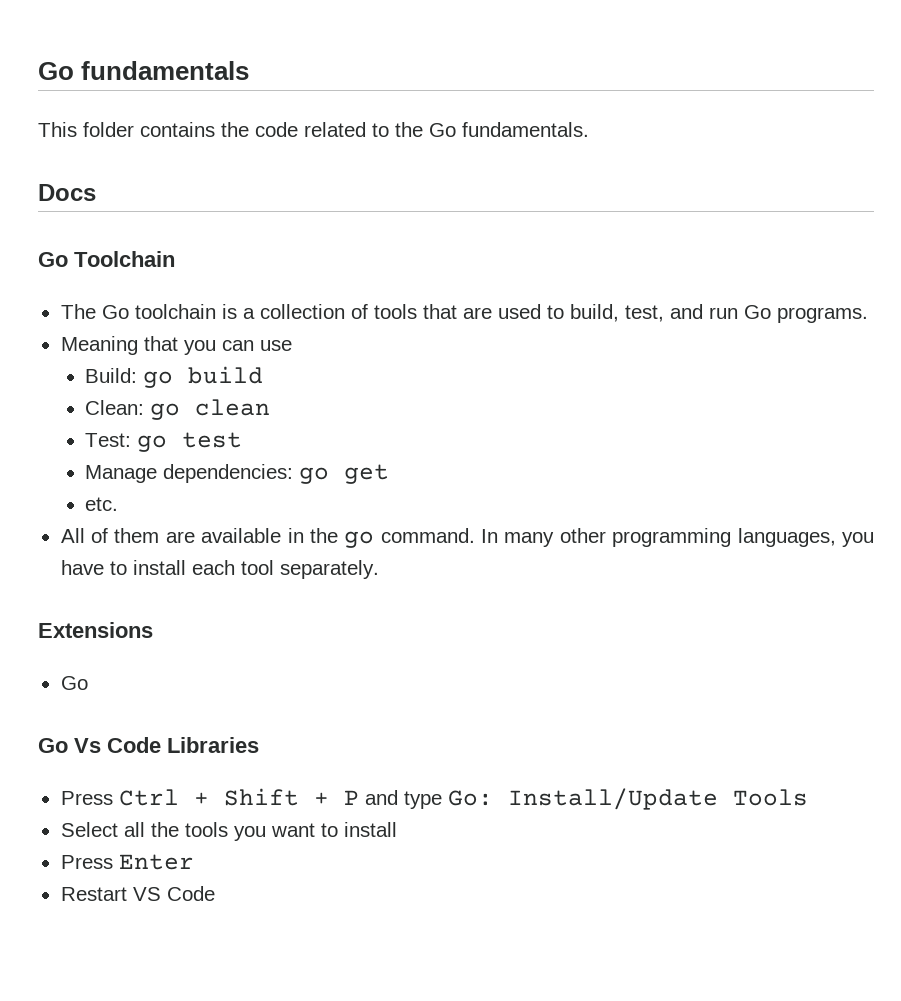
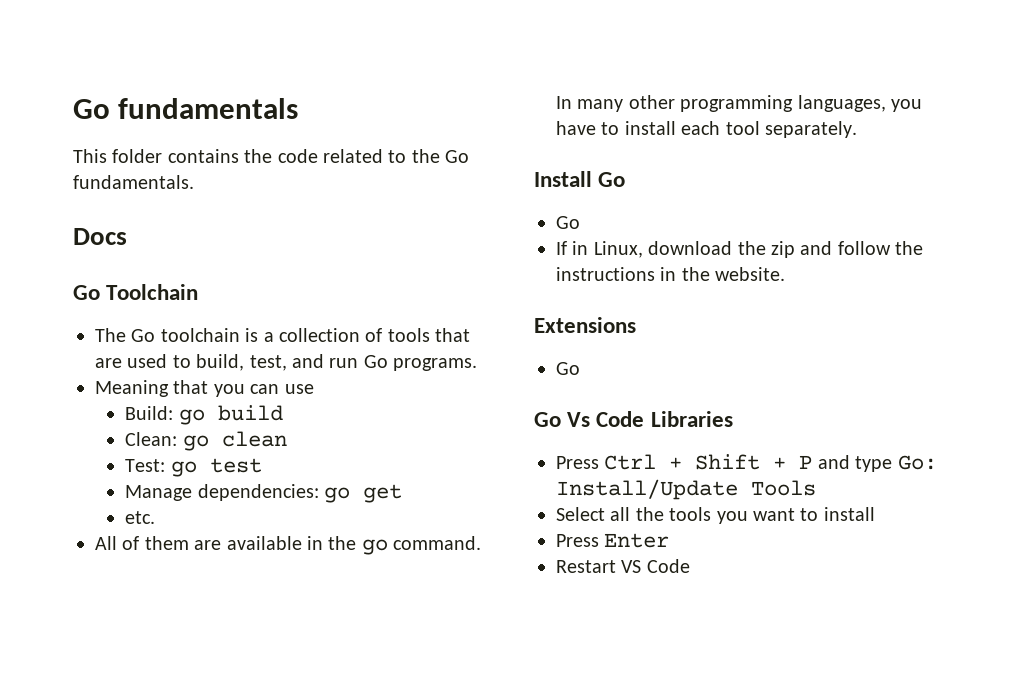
(379, 569) none -> [534,171,626,187] [556,216,580,229] [556,241,924,258] [556,267,786,281] // Install Go // Go // If in Linux, download the zip and follow the instructions in the website.

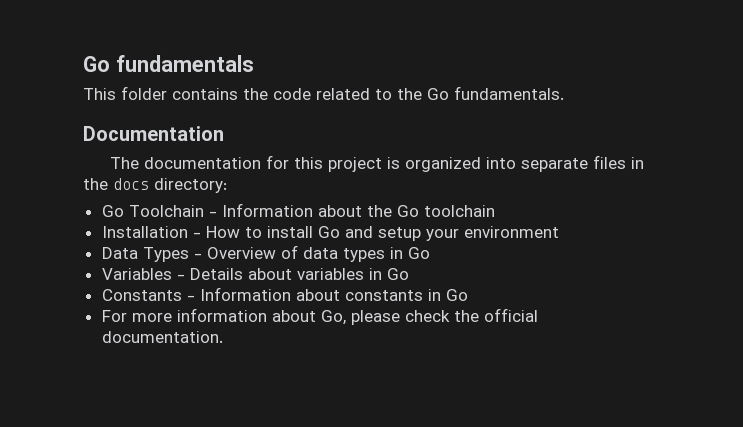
[73,228,127,245] [73,284,199,300] [95,328,471,342] [95,354,478,371] [95,380,314,397] [125,405,283,425] [125,431,287,451] [125,458,262,477] [125,484,403,503] [125,511,156,524] [95,536,482,555] [556,95,922,112] [556,121,857,138] [534,171,626,187] [556,216,580,229] [556,241,924,258] [556,267,786,281] [534,317,636,333] [556,362,580,375] [534,411,733,427] [556,454,937,472] [556,479,816,500] [556,507,875,524] [556,533,670,548] [556,559,690,573] Docs // Go Toolchain // The Go toolchain is a collection of tools that are used to build, test, and run Go programs. // Meaning that you can use // Build: go build // Clean: go clean // Test: go test // Manage dependencies: go get // etc. // All of them are available in the go command. In many other programming languages, you have to install each tool separately. // Install Go // Go // If in Linux, download the zip and follow the instructions in the website. // Extensions // Go // Go Vs Code Libraries // Press Ctrl + Shift + P and type Go: Install/Update Tools // Select all the tools you want to install // Press Enter // Restart VS Code -> [83,126,224,141] [110,155,645,172] [83,178,227,193] [101,203,495,217] [101,226,559,241] [101,245,430,262] [101,268,409,280] [101,287,468,301] [101,308,538,325] [101,331,223,343] Documentation // The documentation for this project is organized into separate files in the docs directory: // Go Toolchain - Information about the Go toolchain // Installation - How to install Go and setup your environment // Data Types - Overview of data types in Go // Variables - Details about variables in Go // Constants - Information about constants in Go // For more information about Go, please check the official documentation.

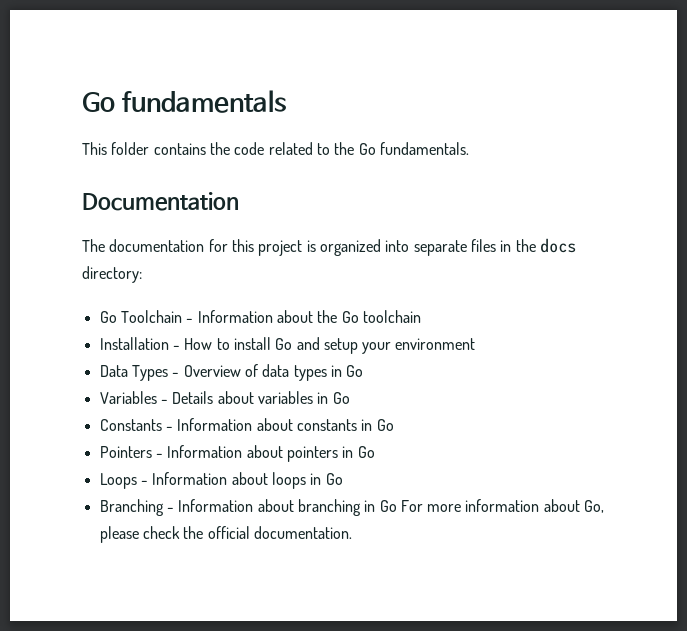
(468, 295) none -> [99,445,375,462] [99,472,343,489] [99,499,397,516] Pointers - Information about pointers in Go // Loops - Information about loops in Go // Branching - Information about branching in Go

